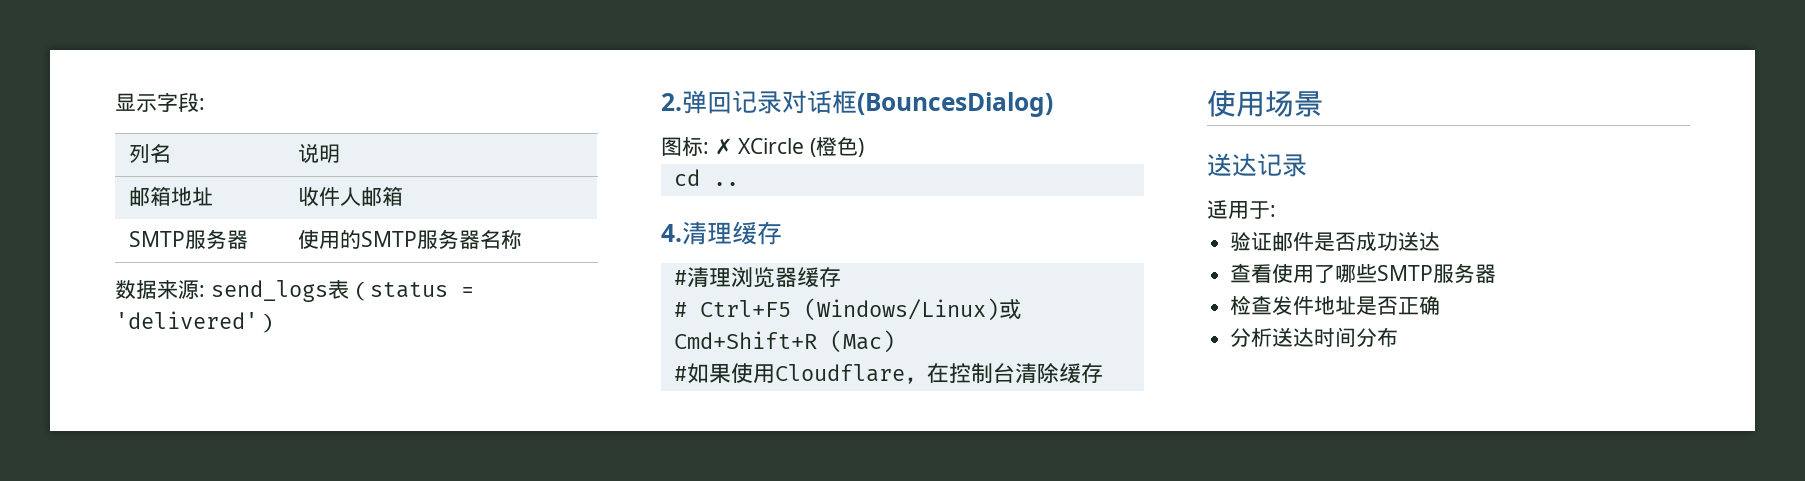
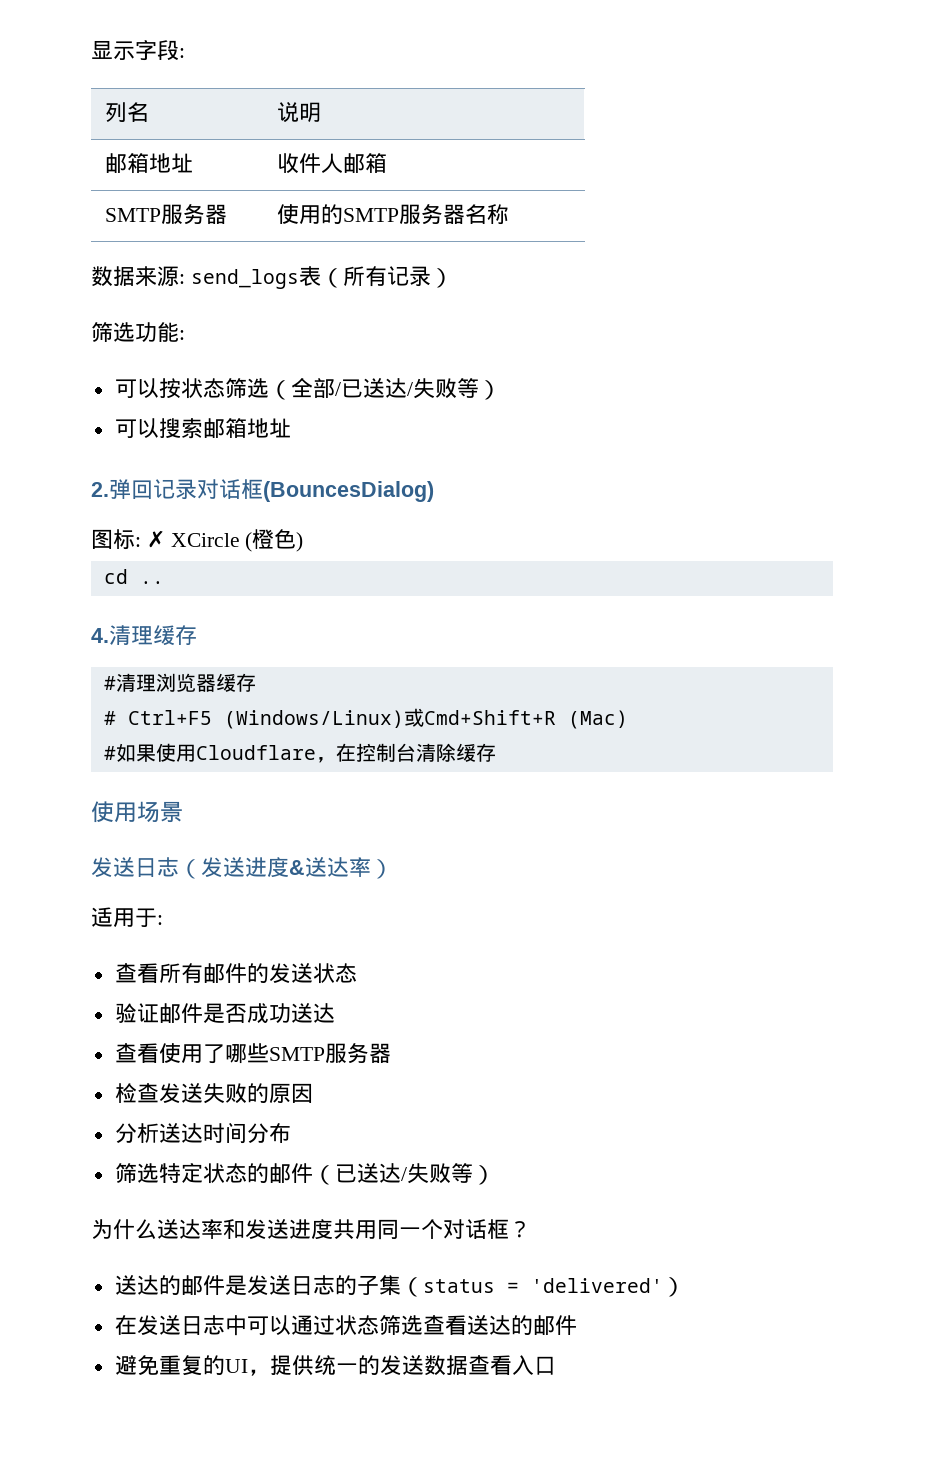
[369,282,474,298] [115,311,279,333] status = 'delivered'） -> [342,266,453,288] [91,322,185,342] [114,378,501,400] [114,418,291,439] 所有记录） // 筛选功能: // 可以按状态筛选（全部/已送达/失败等） // 可以搜索邮箱地址
[1207,153,1307,177] [1207,200,1276,219] 送达记录 // 适用于: -> [91,857,393,879] [91,907,163,927] [114,963,357,984] 发送日志（发送进度&送达率） // 适用于: // 查看所有邮件的发送状态
[1293,296,1441,315] 件地址是否正确 -> [180,1083,313,1104] 送失败的原因
(1399, 337) none -> [114,1163,495,1185] [91,1219,531,1240] [114,1275,685,1297] [114,1315,577,1336] [114,1355,556,1376] // 筛选特定状态的邮件（已送达/失败等） // 为什么送达率和发送进度共用同一个对话框？ // 送达的邮件是发送日志的子集（status = 'delivered'） // 在发送日志中可以通过状态筛选查看送达的邮件 // 避免重复的UI，提供统一的发送数据查看入口

